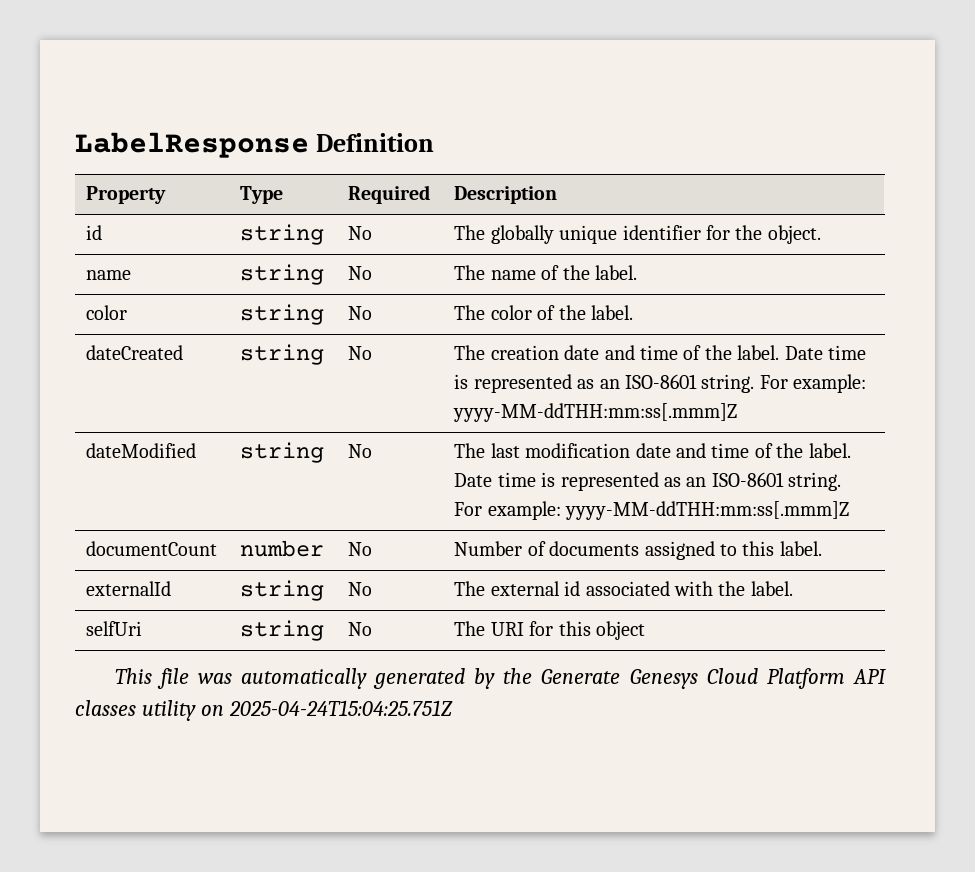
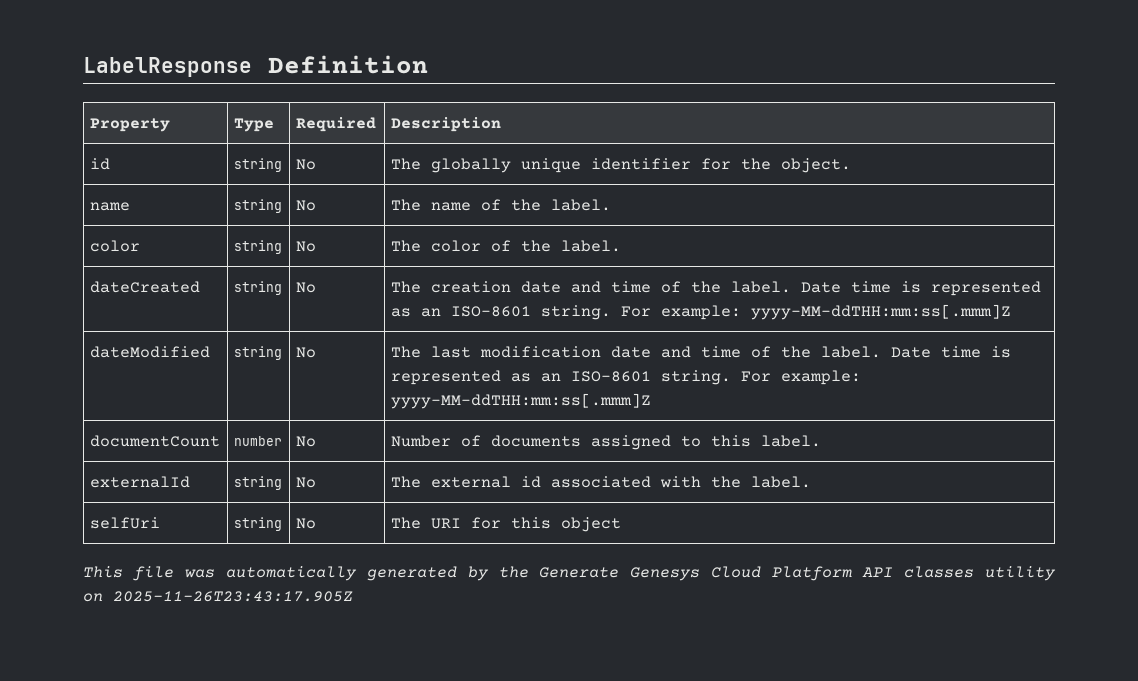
[228,700,453,716] 2025-04-24T15:04:25.751Z -> [113,591,353,602] 2025-11-26T23:43:17.905Z

